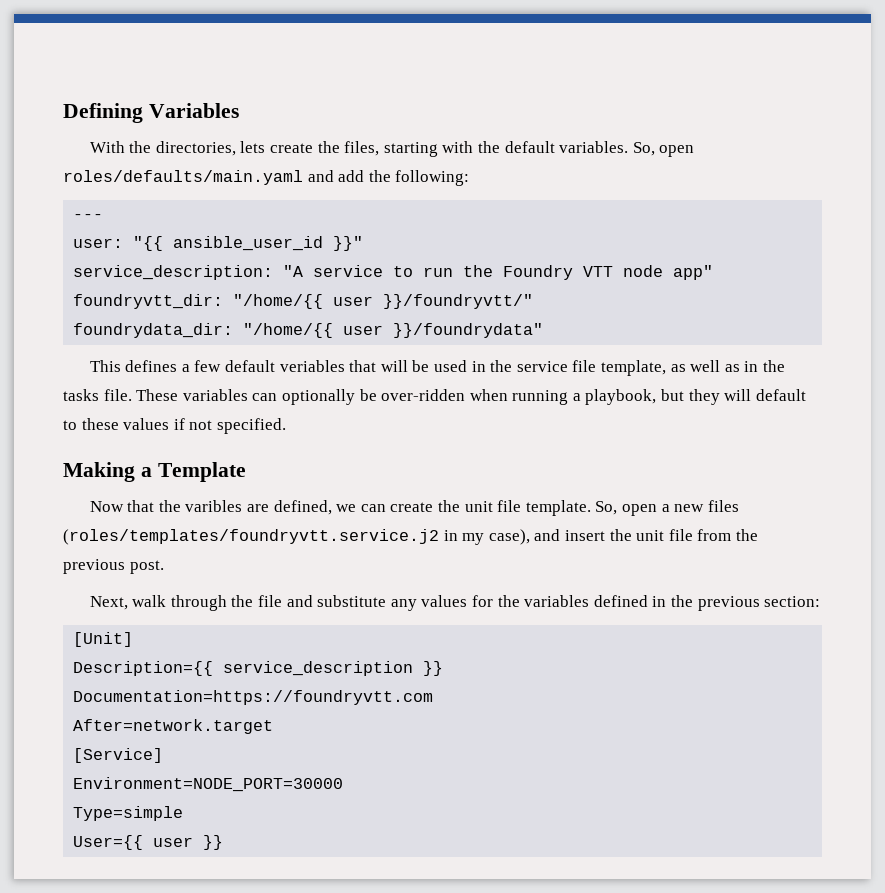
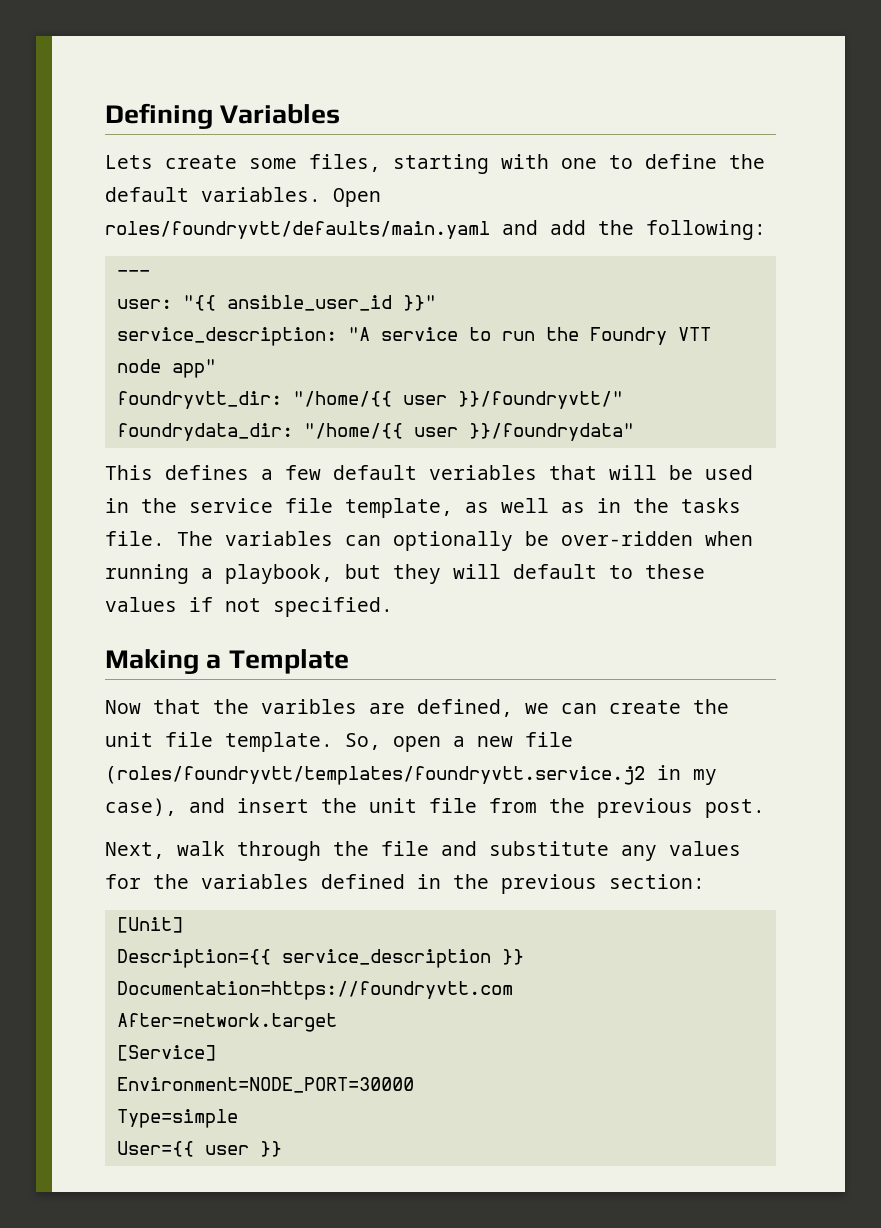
[89,141,695,157] [63,170,303,185] With the directories, lets create the files, starting with the default variables. So, open roles/defaults/main.yaml -> [105,154,765,174] [105,187,381,207] [105,221,490,239] Lets create some files, starting with one to define the default variables. Open roles/foundryvtt/defaults/main.yaml
[136,389,179,401] These -> [177,531,213,546] The
[707,500,739,512] [63,529,439,545] files (roles/templates/foundryvtt.service.j2 -> [525,732,573,747] [105,766,645,785] file (roles/foundryvtt/templates/foundryvtt.service.j2

